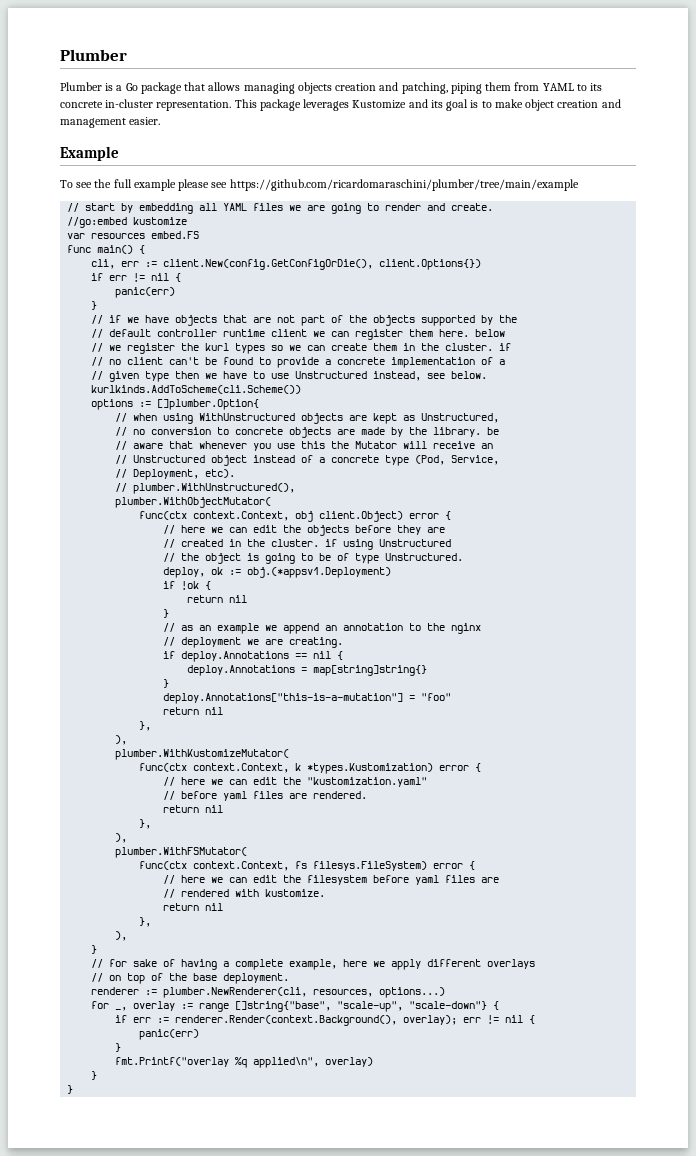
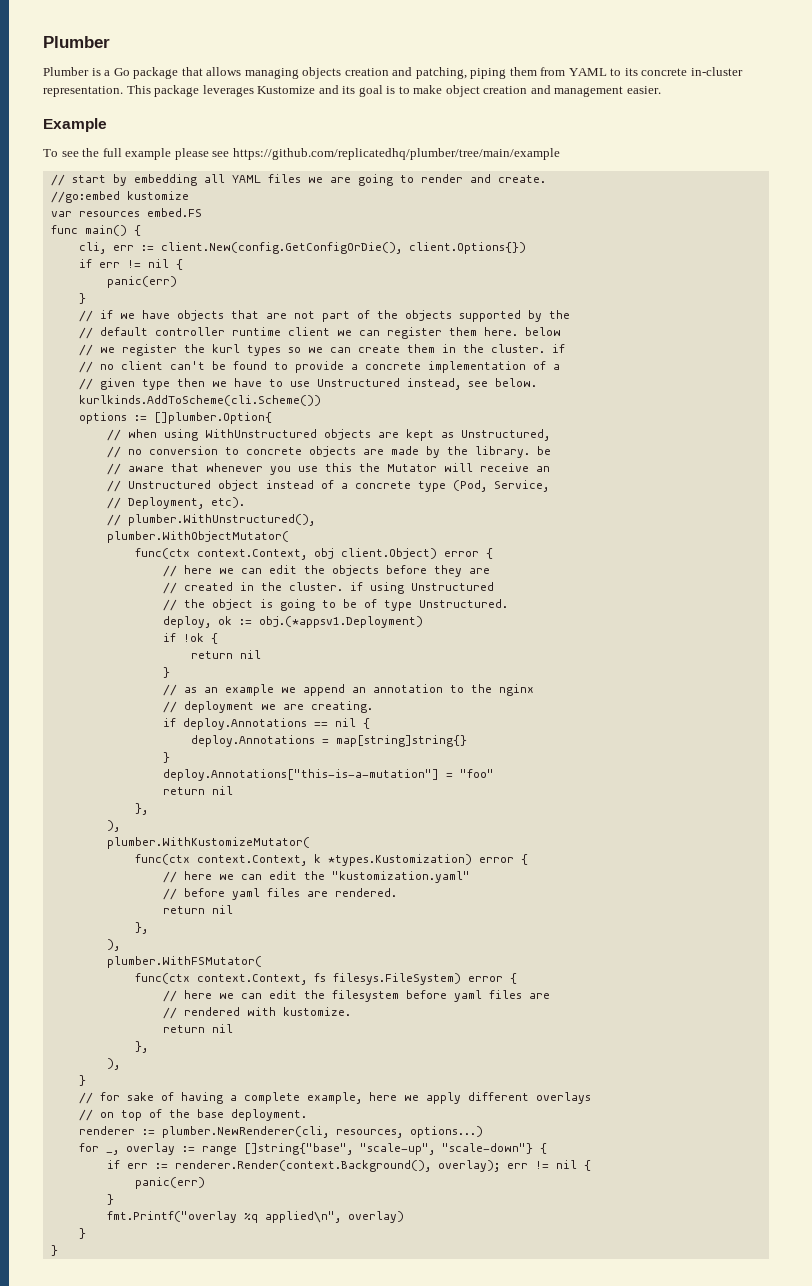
[229,179,579,191] https://github.com/ricardomaraschini/plumber/tree/main/example -> [232,148,560,160] https://github.com/replicatedhq/plumber/tree/main/example

